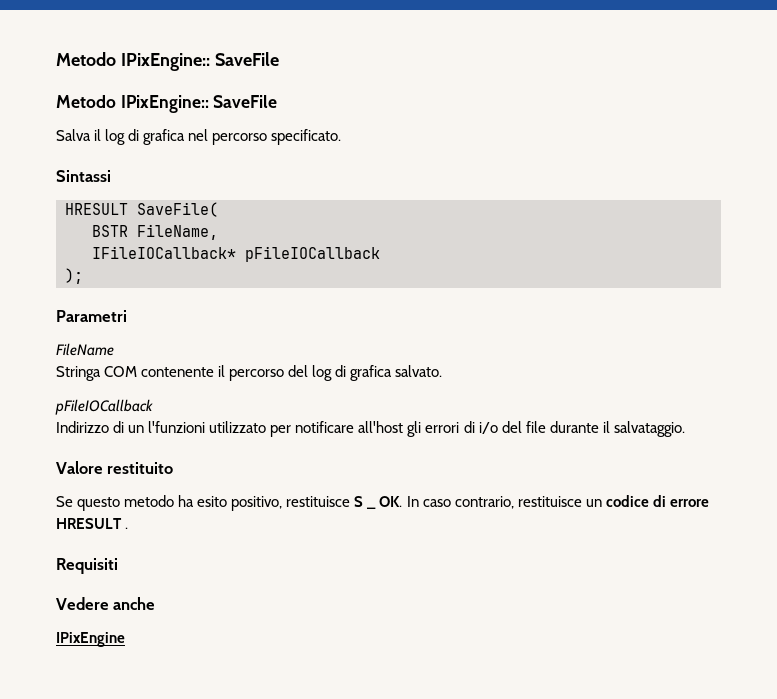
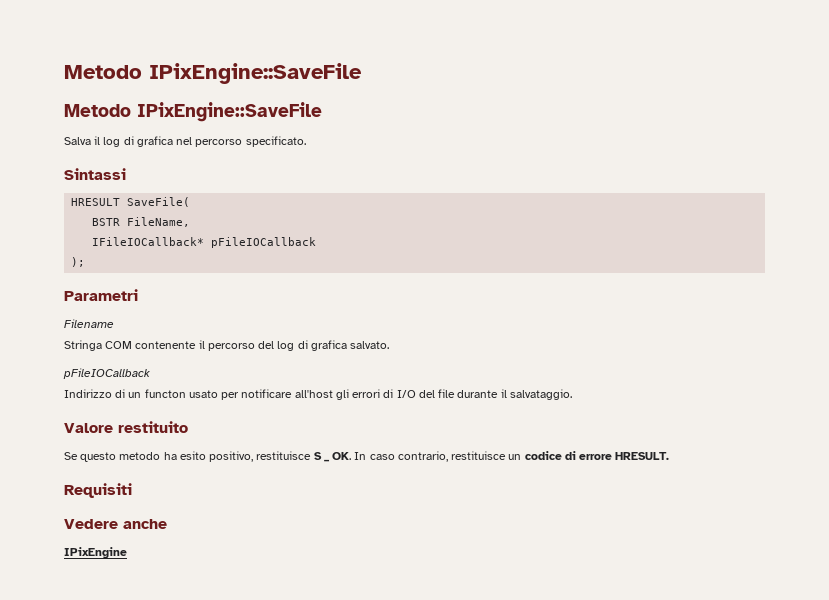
[56,52,279,71] [56,95,278,113] Metodo IPixEngine:: SaveFile // Metodo IPixEngine:: SaveFile -> [64,63,362,84] [64,102,322,122] Metodo IPixEngine::SaveFile // Metodo IPixEngine::SaveFile
[56,343,114,356] FileName -> [64,319,114,328] Filename
[148,421,267,433] l'funzioni utilizzato -> [144,389,218,398] functon usato
[478,422,498,434] i/o -> [396,390,416,398] I/O
[56,518,129,529] HRESULT . -> [615,452,670,460] HRESULT.

